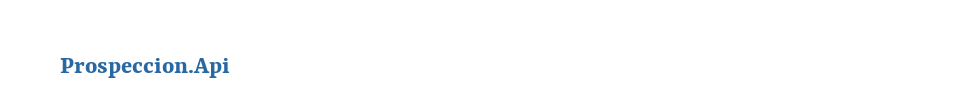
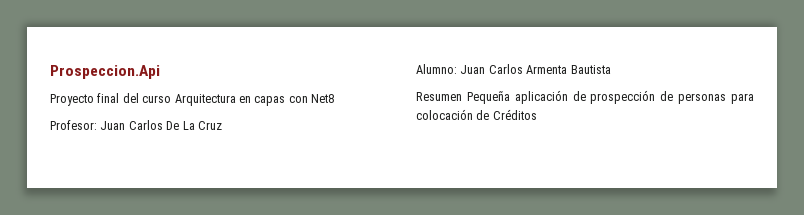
(230, 68) none -> [50,93,334,106] [50,120,222,130] [416,64,611,74] [416,90,754,104] [416,109,537,120] // Proyecto final del curso Arquitectura en capas con Net8 // Profesor: Juan Carlos De La Cruz // Alumno: Juan Carlos Armenta Bautista // Resumen Pequeña aplicación de prospección de personas para colocación de Créditos

